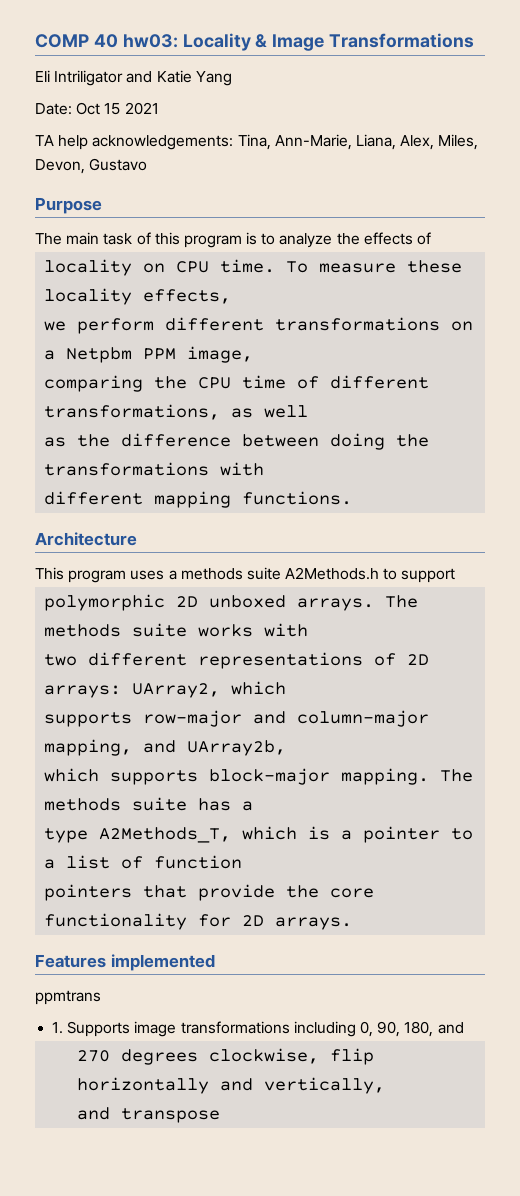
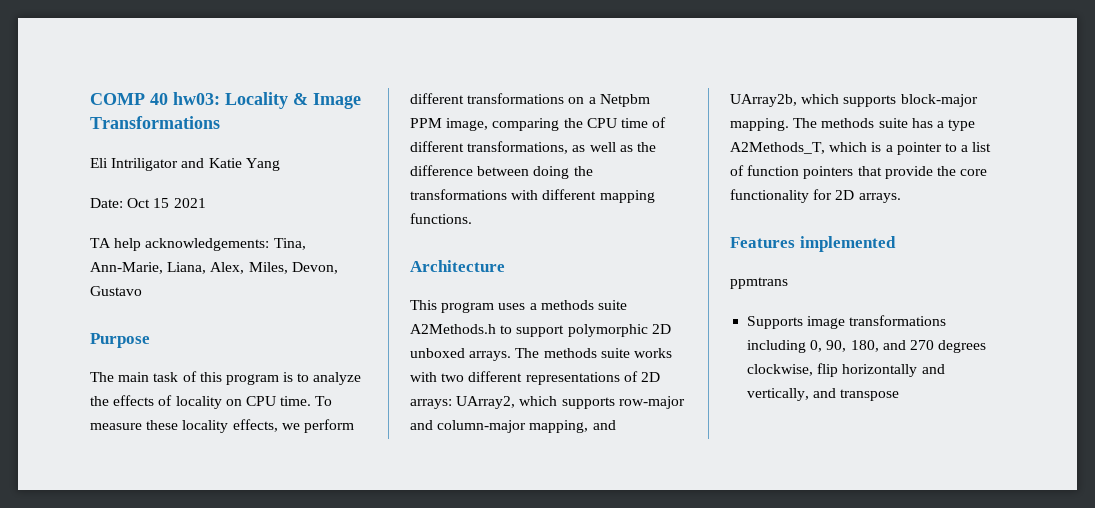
(432, 238) // -> (173, 400) none
(232, 296) // -> (278, 425) none
(254, 354) // -> (489, 124) none
(309, 411) // -> (616, 147) none
(265, 469) // -> (539, 195) none
(456, 575) // -> (565, 331) none
(309, 630) // -> (437, 377) none
(287, 688) // -> (558, 401) none
(287, 748) // -> (797, 100) none
(254, 806) // -> (944, 124) none
(243, 862) // -> (800, 170) none
[52,1022,64,1034] 1. -> (788, 283) none
(464, 1028) // -> (906, 345) none
(386, 1085) // -> (810, 394) none

